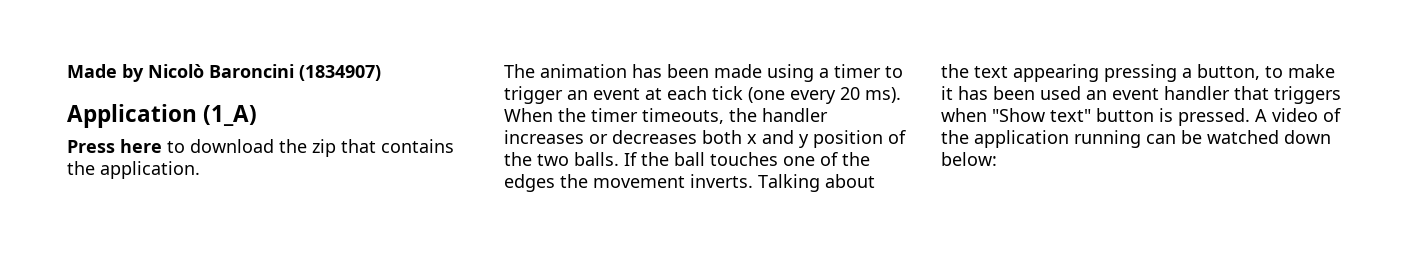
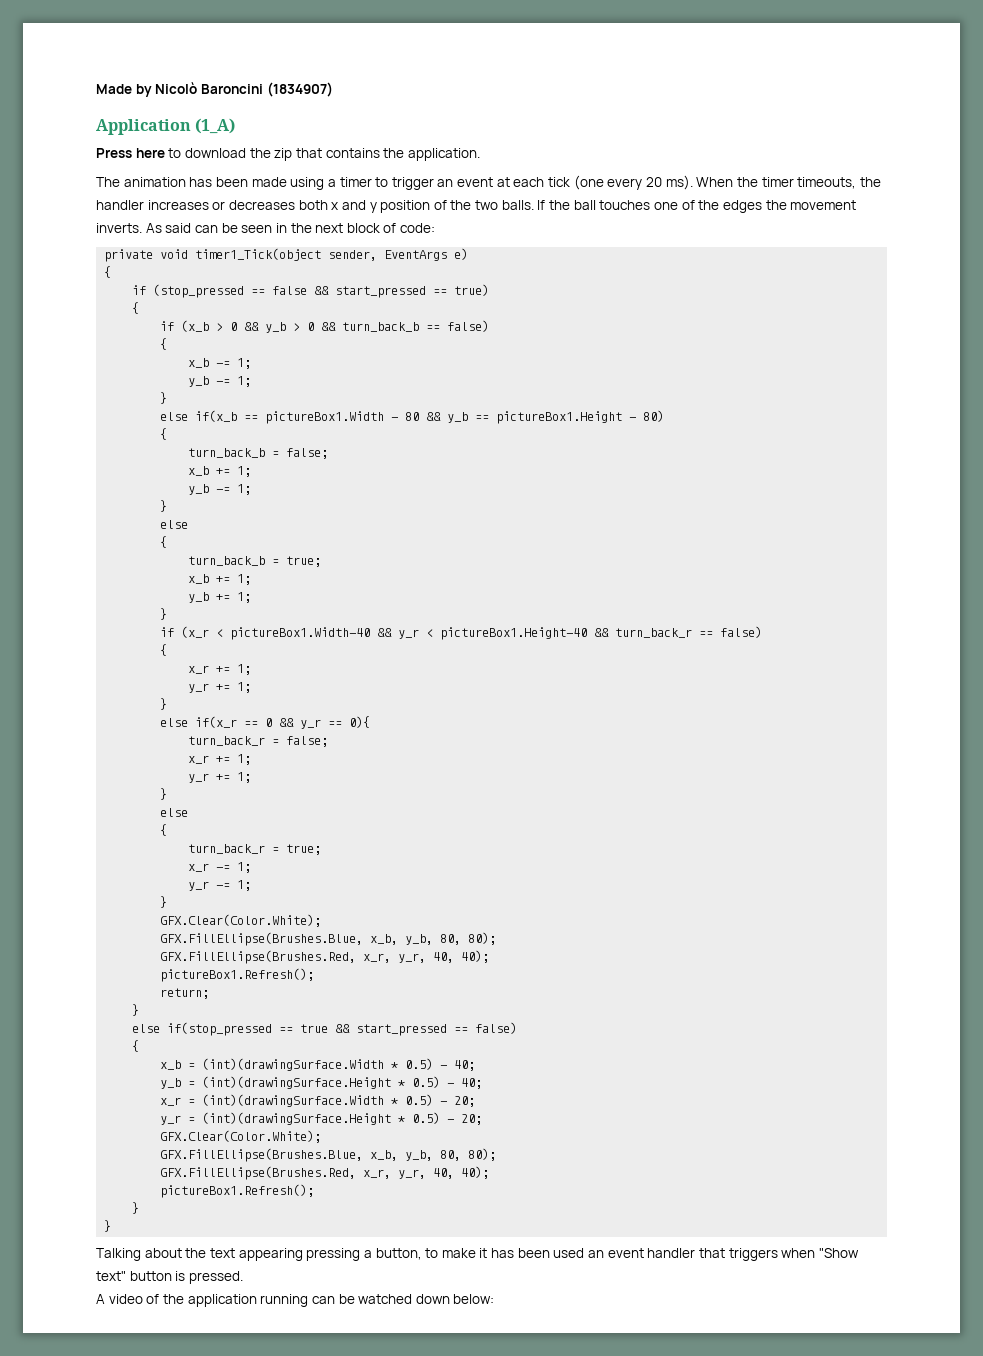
(753, 181) none -> [145,223,436,233] [104,248,469,262] [104,266,112,278] [132,284,490,298] [132,302,140,314] [160,320,490,333] [160,338,168,350] [188,358,252,369] [188,376,252,387] [160,392,168,404] [160,410,665,424] [160,428,168,440] [188,448,329,459] [188,466,252,477] [188,484,252,495] [160,500,168,512] [160,520,189,529] [160,536,168,548] [188,556,322,567] [188,574,252,585] [188,592,252,603] [160,608,168,620] [160,626,763,640] [160,644,168,656] [188,664,252,675] [188,682,252,693] [160,698,168,710] [160,716,371,729] [188,736,329,747] [188,754,252,765] [188,772,252,783] [160,788,168,800] [160,808,189,817] [160,824,168,836] [188,844,322,855] [188,862,252,873] [188,880,252,891] [160,896,168,908] [160,914,322,927] [160,932,497,946] [160,950,490,964] [160,968,315,982] [160,988,210,999] [132,1004,140,1016] [132,1022,518,1036] [132,1040,140,1052] [160,1058,476,1071] [160,1076,483,1089] [160,1094,476,1107] [160,1112,483,1125] [160,1130,322,1143] [160,1148,497,1162] [160,1166,490,1180] [160,1184,315,1198] [132,1202,140,1214] [104,1220,112,1232] As said can be seen in the next block of code: // private void timer1_Tick(object sender, EventArgs e) // { // if (stop_pressed == false && start_pressed == true) // { // if (x_b > 0 && y_b > 0 && turn_back_b == false) // { // x_b -= 1; // y_b -= 1; // } // else if(x_b == pictureBox1.Width - 80 && y_b == pictureBox1.Height - 80) // { // turn_back_b = false; // x_b += 1; // y_b -= 1; // } // else // { // turn_back_b = true; // x_b += 1; // y_b += 1; // } // if (x_r < pictureBox1.Width-40 && y_r < pictureBox1.Height-40 && turn_back_r == false) // { // x_r += 1; // y_r += 1; // } // else if(x_r == 0 && y_r == 0){ // turn_back_r = false; // x_r += 1; // y_r += 1; // } // else // { // turn_back_r = true; // x_r -= 1; // y_r -= 1; // } // GFX.Clear(Color.White); // GFX.FillEllipse(Brushes.Blue, x_b, y_b, 80, 80); // GFX.FillEllipse(Brushes.Red, x_r, y_r, 40, 40); // pictureBox1.Refresh(); // return; // } // else if(stop_pressed == true && start_pressed == false) // { // x_b = (int)(drawingSurface.Width * 0.5) - 40; // y_b = (int)(drawingSurface.Height * 0.5) - 40; // x_r = (int)(drawingSurface.Width * 0.5) - 20; // y_r = (int)(drawingSurface.Height * 0.5) - 20; // GFX.Clear(Color.White); // GFX.FillEllipse(Brushes.Blue, x_b, y_b, 80, 80); // GFX.FillEllipse(Brushes.Red, x_r, y_r, 40, 40); // pictureBox1.Refresh(); // } // } //
(1250, 117) none -> (243, 1277) //

